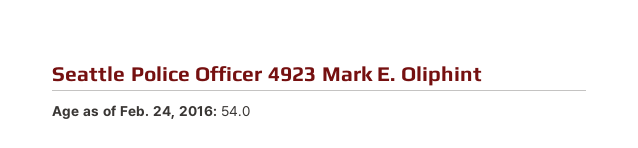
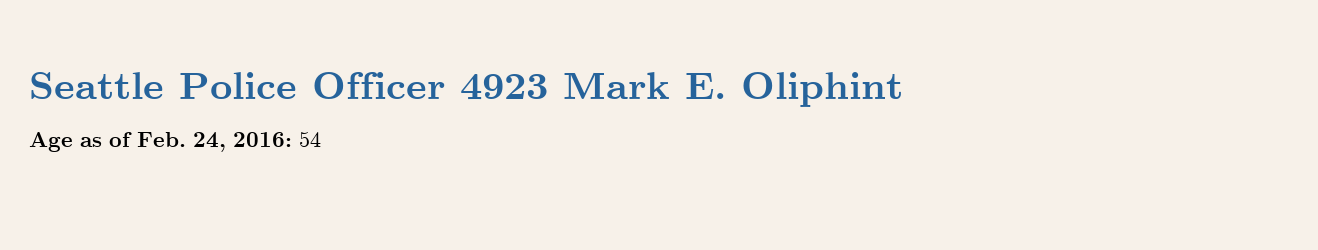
[221,105,250,117] 54.0 -> [299,131,321,147] 54

